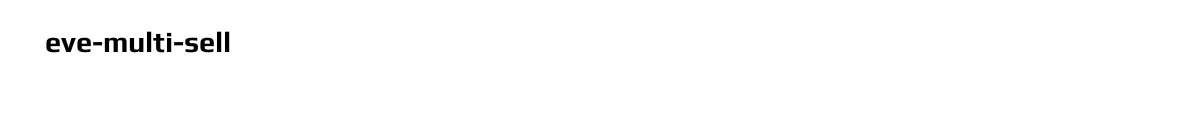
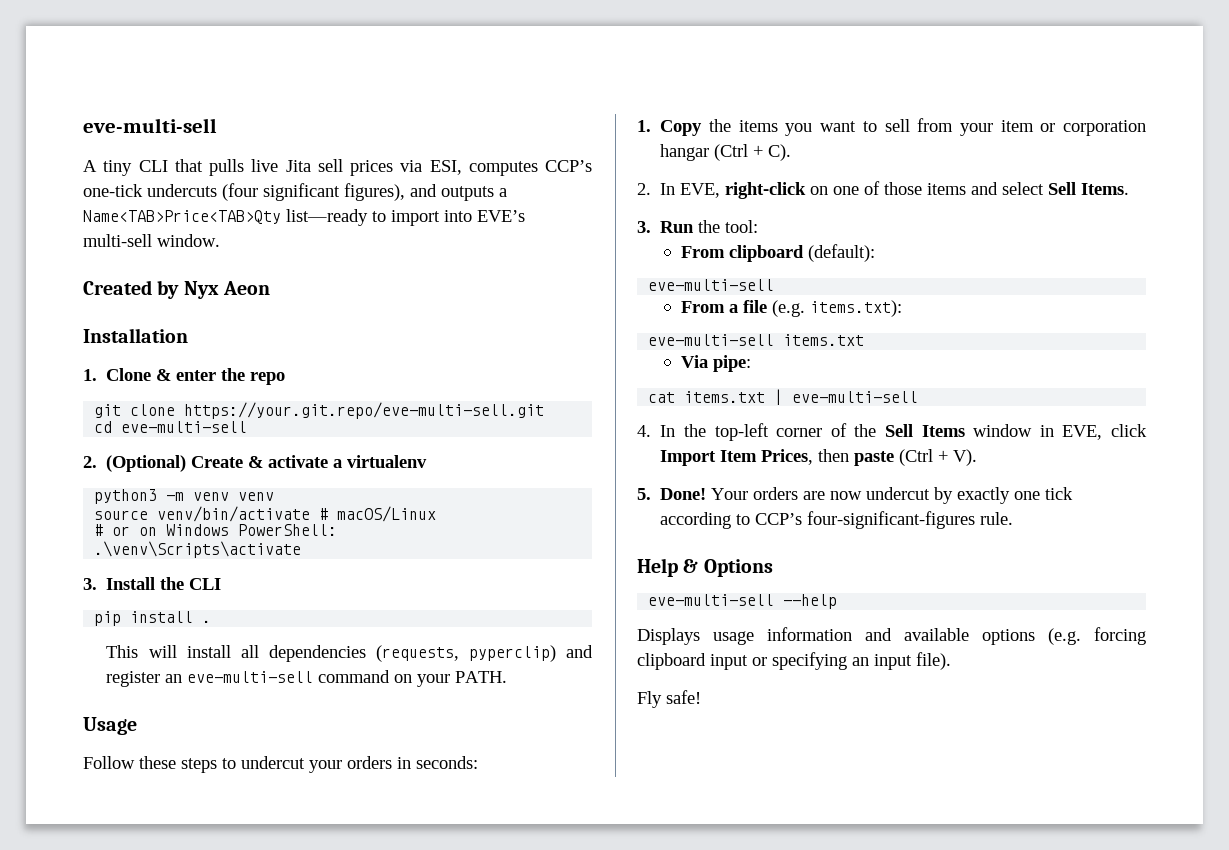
[45,31,231,53] eve-multi-sell -> [83,118,217,133] [83,159,592,176] [83,183,507,201] [83,209,525,226] [83,234,220,247] [83,280,270,299] [83,328,188,343] [83,368,286,385] [94,402,545,419] [94,421,248,433] [83,455,428,472] [94,489,275,504] [94,506,437,522] [94,524,338,536] [94,541,302,558] [83,577,222,590] [94,611,212,626] [106,645,593,662] [106,670,508,687] [83,717,137,735] [83,756,478,773] [637,118,1146,136] [660,144,792,161] [637,181,1130,199] [637,220,759,233] [680,244,875,262] [648,279,775,291] [680,300,902,317] [648,334,865,346] [680,355,751,372] [648,389,919,405] [637,423,1147,441] [660,449,978,466] [637,487,1074,504] [660,511,1014,529] [637,558,773,577] [648,594,838,609] [637,627,1146,645] [637,652,951,670] [637,690,701,708] eve-multi-sell // A tiny CLI that pulls live Jita sell prices via ESI, computes CCP’s one-tick undercuts (four significant figures), and outputs a Name<TAB>Price<TAB>Qty list—ready to import into EVE’s multi-sell window. // Created by Nyx Aeon // Installation // 1. Clone & enter the repo // git clone https://your.git.repo/eve-multi-sell.git // cd eve-multi-sell // 2. (Optional) Create & activate a virtualenv // python3 -m venv venv // source venv/bin/activate # macOS/Linux // # or on Windows PowerShell: // .\venv\Scripts\activate // 3. Install the CLI // pip install . // This will install all dependencies (requests, pyperclip) and register an eve-multi-sell command on your PATH. // Usage // Follow these steps to undercut your orders in seconds: // 1. Copy the items you want to sell from your item or corporation hangar (Ctrl + C). // 2. In EVE, right-click on one of those items and select Sell Items. // 3. Run the tool: // From clipboard (default): // eve-multi-sell // From a file (e.g. items.txt): // eve-multi-sell items.txt // Via pipe: // cat items.txt | eve-multi-sell // 4. In the top-left corner of the Sell Items window in EVE, click Import Item Prices, then paste (Ctrl + V). // 5. Done! Your orders are now undercut by exactly one tick according to CCP’s four-significant-figures rule. // Help & Options // eve-multi-sell --help // Displays usage information and available options (e.g. forcing clipboard input or specifying an input file). // Fly safe!

